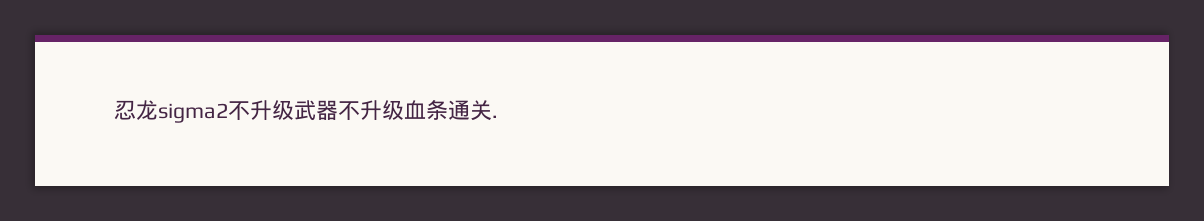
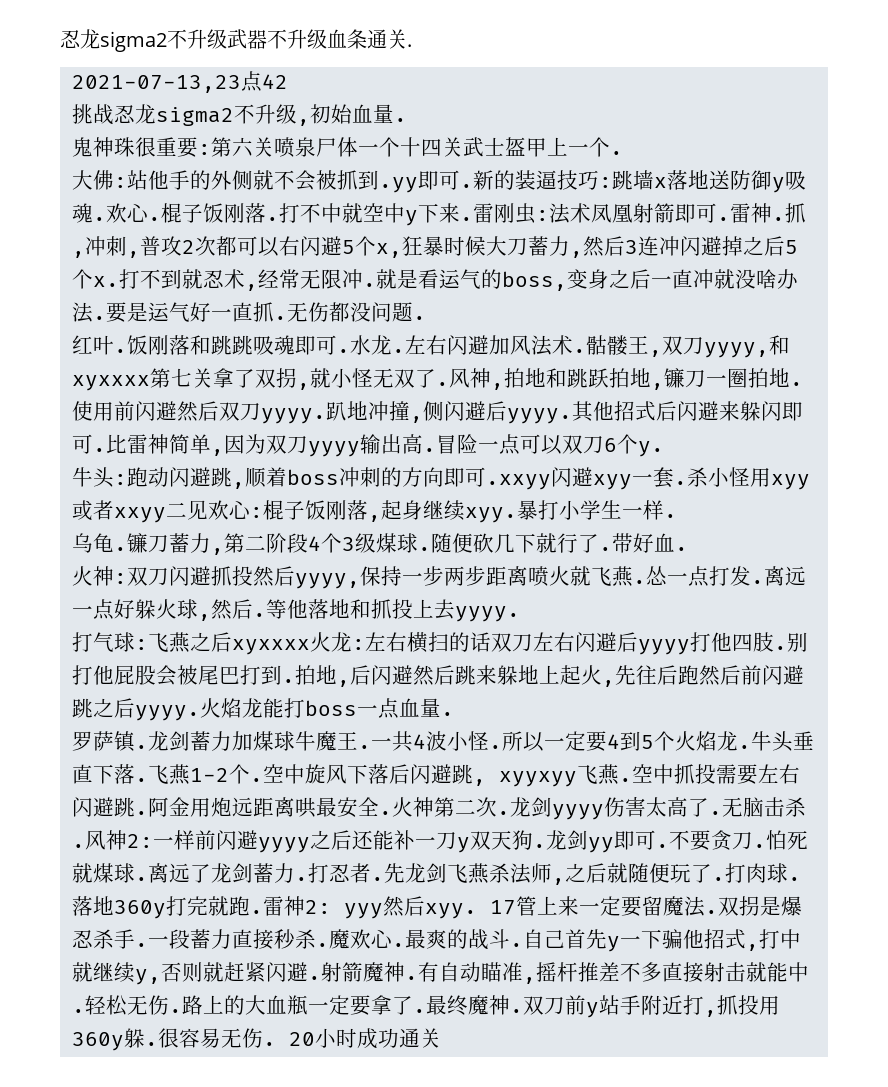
(498, 116) none -> [72,71,288,93] [72,104,407,126] [72,137,623,158] [72,170,806,193] [72,203,806,226] [72,236,798,258] [72,269,799,291] [72,302,426,323] [72,335,790,358] [72,368,803,391] [72,401,803,424] [72,434,664,457] [72,467,810,490] [72,500,677,523] [72,533,688,555] [72,566,806,589] [72,599,520,622] [72,632,808,655] [72,665,804,687] [72,698,454,721] [72,731,814,752] [72,764,800,787] [72,797,806,820] [72,830,808,853] [72,863,801,885] [72,896,802,919] [72,929,801,952] [72,962,809,985] [72,995,780,1018] [72,1028,441,1051] // 2021-07-13,23点42 // 挑战忍龙sigma2不升级,初始血量. // 鬼神珠很重要:第六关喷泉尸体一个十四关武士盔甲上一个. // 大佛:站他手的外侧就不会被抓到.yy即可.新的装逼技巧:跳墙x落地送防御y吸魂.欢心.棍子饭刚落.打不中就空中y下来.雷刚虫:法术凤凰射箭即可.雷神.抓,冲刺,普攻2次都可以右闪避5个x,狂暴时候大刀蓄力,然后3连冲闪避掉之后5个x.打不到就忍术,经常无限冲.就是看运气的boss,变身之后一直冲就没啥办法.要是运气好一直抓.无伤都没问题. // 红叶.饭刚落和跳跳吸魂即可.水龙.左右闪避加风法术.骷髅王,双刀yyyy,和xyxxxx第七关拿了双拐,就小怪无双了.风神,拍地和跳跃拍地,镰刀一圈拍地.使用前闪避然后双刀yyyy.趴地冲撞,侧闪避后yyyy.其他招式后闪避来躲闪即可.比雷神简单,因为双刀yyyy输出高.冒险一点可以双刀6个y. // 牛头:跑动闪避跳,顺着boss冲刺的方向即可.xxyy闪避xyy一套.杀小怪用xyy或者xxyy二见欢心:棍子饭刚落,起身继续xyy.暴打小学生一样. // 乌龟.镰刀蓄力,第二阶段4个3级煤球.随便砍几下就行了.带好血. // 火神:双刀闪避抓投然后yyyy,保持一步两步距离喷火就飞燕.怂一点打发.离远一点好躲火球,然后.等他落地和抓投上去yyyy. // 打气球:飞燕之后xyxxxx火龙:左右横扫的话双刀左右闪避后yyyy打他四肢.别打他屁股会被尾巴打到.拍地,后闪避然后跳来躲地上起火,先往后跑然后前闪避跳之后yyyy.火焰龙能打boss一点血量. // 罗萨镇.龙剑蓄力加煤球牛魔王.一共4波小怪.所以一定要4到5个火焰龙.牛头垂直下落.飞燕1-2个.空中旋风下落后闪避跳, xyyxyy飞燕.空中抓投需要左右闪避跳.阿金用炮远距离哄最安全.火神第二次.龙剑yyyy伤害太高了.无脑击杀.风神2:一样前闪避yyyy之后还能补一刀y双天狗.龙剑yy即可.不要贪刀.怕死就煤球.离远了龙剑蓄力.打忍者.先龙剑飞燕杀法师,之后就随便玩了.打肉球.落地360y打完就跑.雷神2: yyy然后xyy. 17管上来一定要留魔法.双拐是爆忍杀手.一段蓄力直接秒杀.魔欢心.最爽的战斗.自己首先y一下骗他招式,打中就继续y,否则就赶紧闪避.射箭魔神.有自动瞄准,摇杆推差不多直接射击就能中.轻松无伤.路上的大血瓶一定要拿了.最终魔神.双刀前y站手附近打,抓投用360y躲.很容易无伤. 20小时成功通关

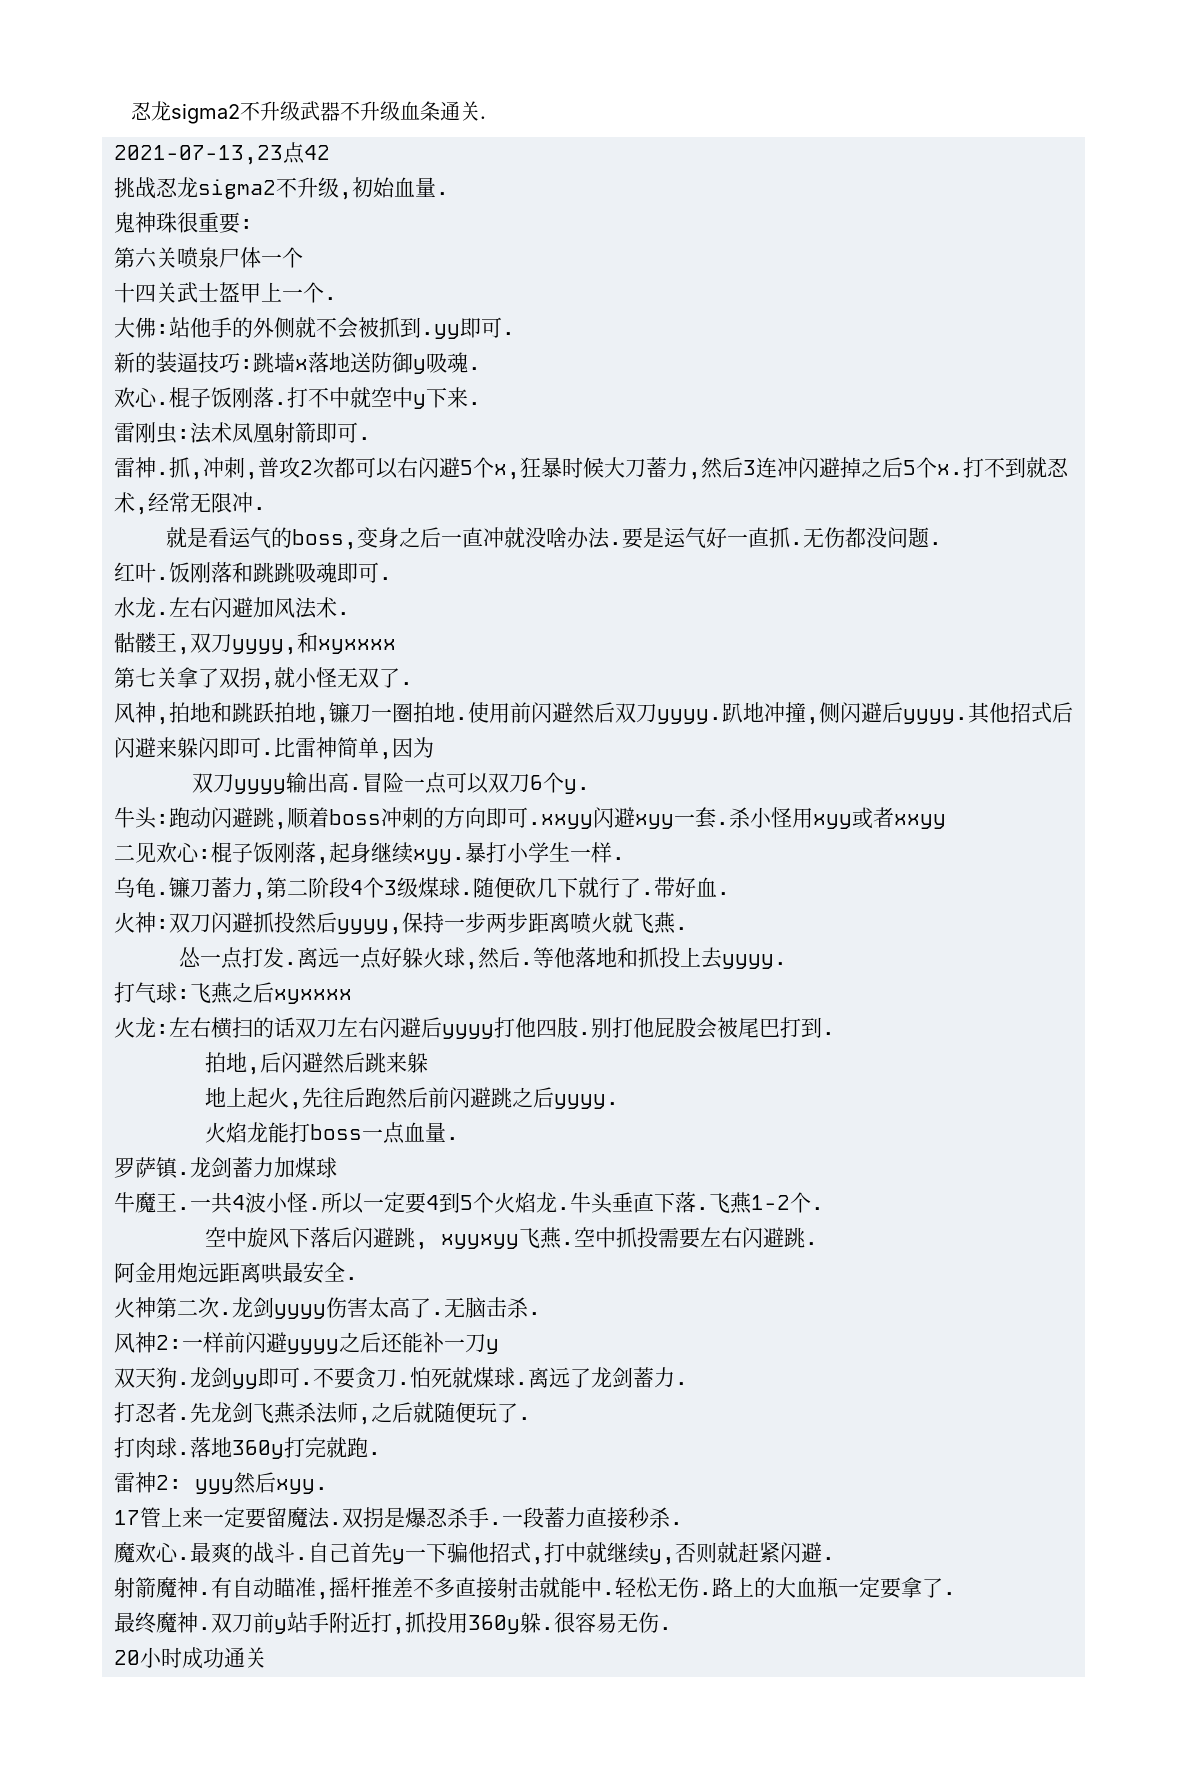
(211, 149) none -> (253, 224) //
(400, 147) none -> (303, 257) //
(473, 186) none -> (515, 333) //
(106, 219) none -> (481, 368) //
(473, 219) none -> (481, 403) //
(730, 219) none -> (371, 438) //
(376, 285) none -> (266, 508) //
(350, 351) none -> (392, 578) //
(586, 351) none -> (350, 613) //
(150, 383) none -> (396, 646) //
(449, 384) none -> (413, 683) //
(266, 444) none -> (434, 747) //
(166, 515) none -> (946, 821) //
(646, 582) none -> (688, 928) //
(310, 647) none -> (352, 996) //
(295, 681) none -> (835, 1033) //
(518, 675) none -> (428, 1062) //
(200, 713) none -> (619, 1101) //
(295, 741) none -> (337, 1167) //
(263, 780) none -> (824, 1208) //
(148, 813) none -> (818, 1243) //
(392, 813) none -> (358, 1278) //
(85, 846) none -> (541, 1313) //
(470, 845) none -> (499, 1346) //
(308, 879) none -> (688, 1383) //
(725, 879) none -> (531, 1418) //
(263, 912) none -> (381, 1453) //
(477, 911) none -> (328, 1486) //
(329, 945) none -> (683, 1523) //
(321, 978) none -> (835, 1558) //
(426, 1011) none -> (956, 1593) //
(276, 1044) none -> (672, 1628) //

